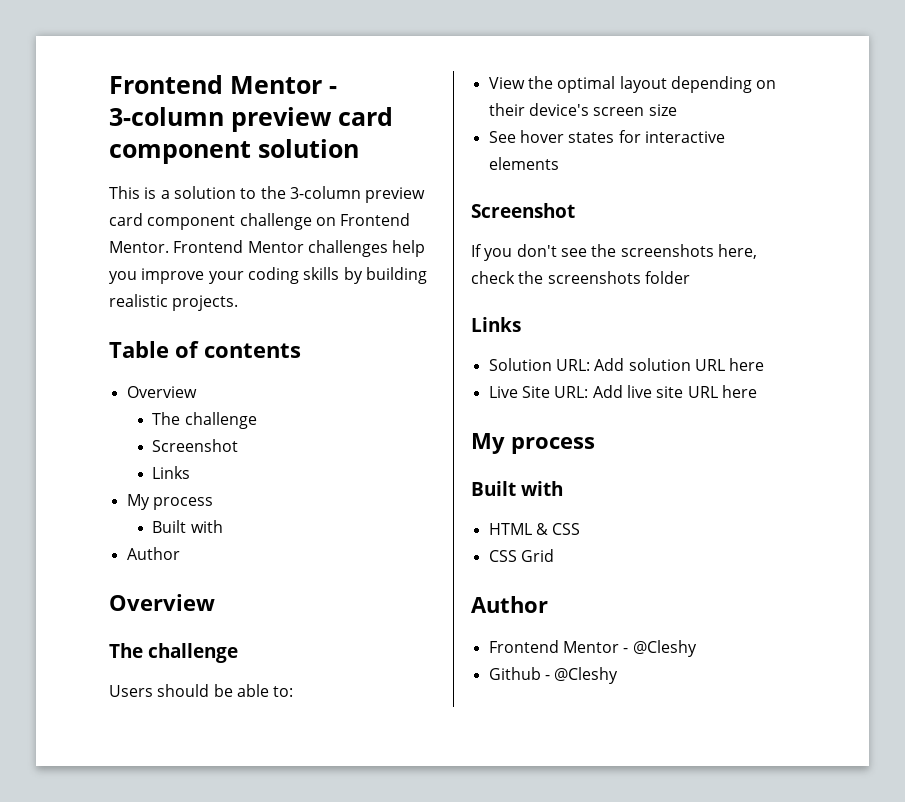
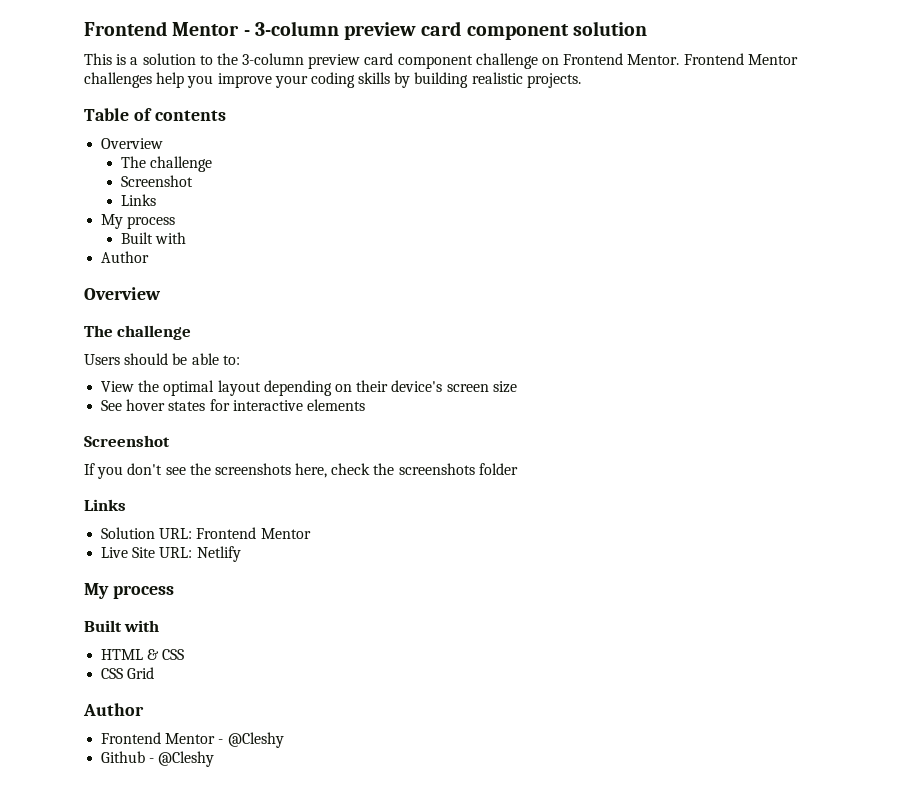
[594,358,765,371] Add solution URL here -> [196,527,311,539] Frontend Mentor
[592,385,757,398] Add live site URL here -> [196,546,241,562] Netlify

